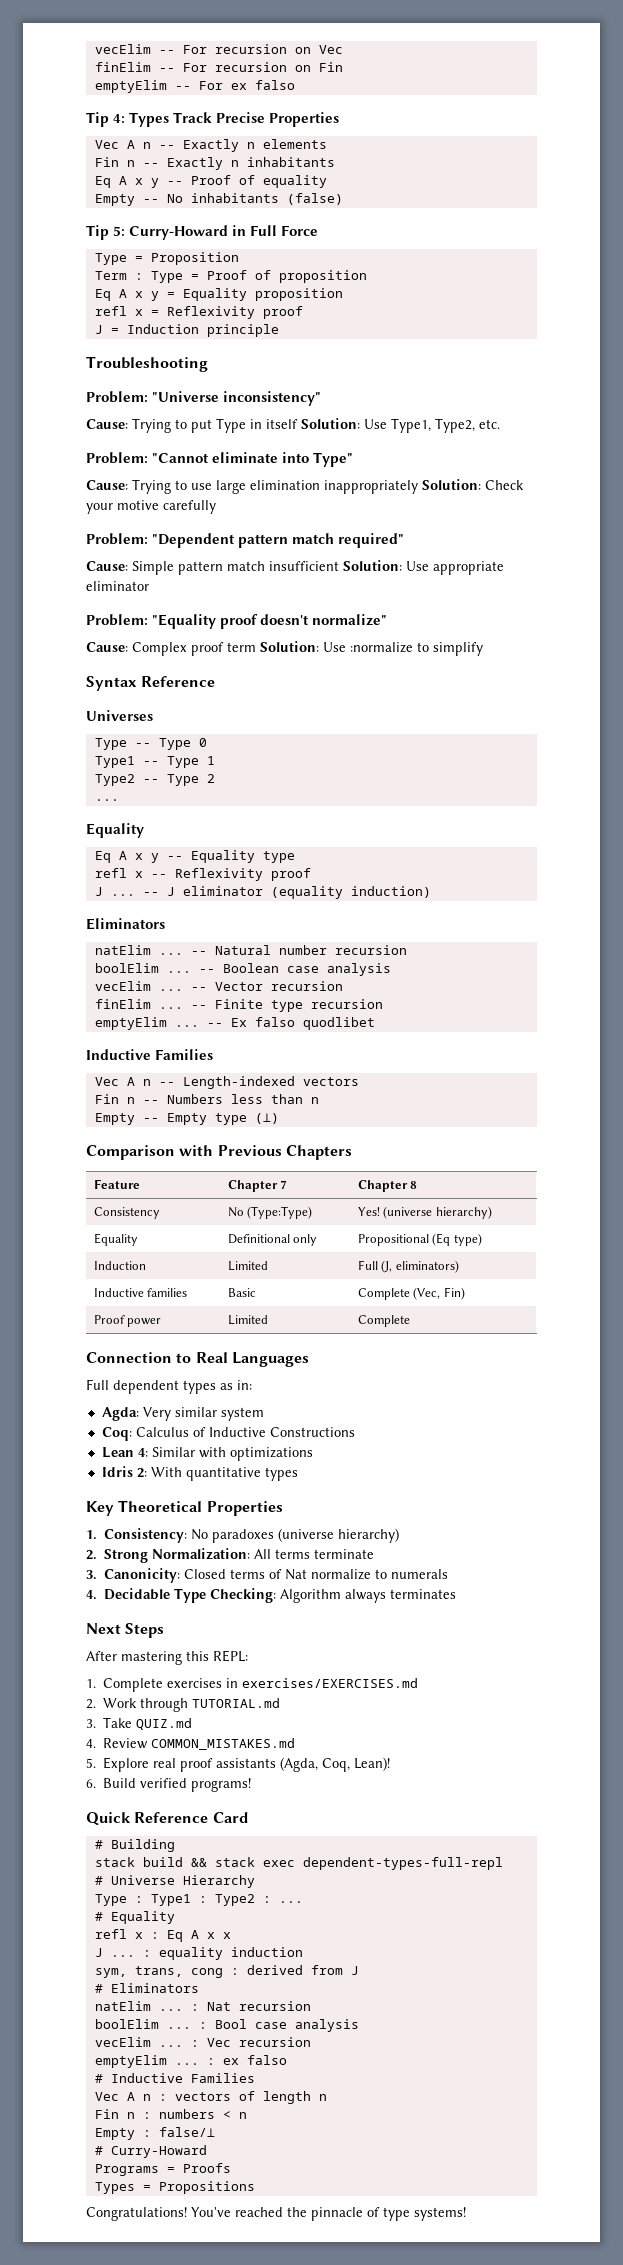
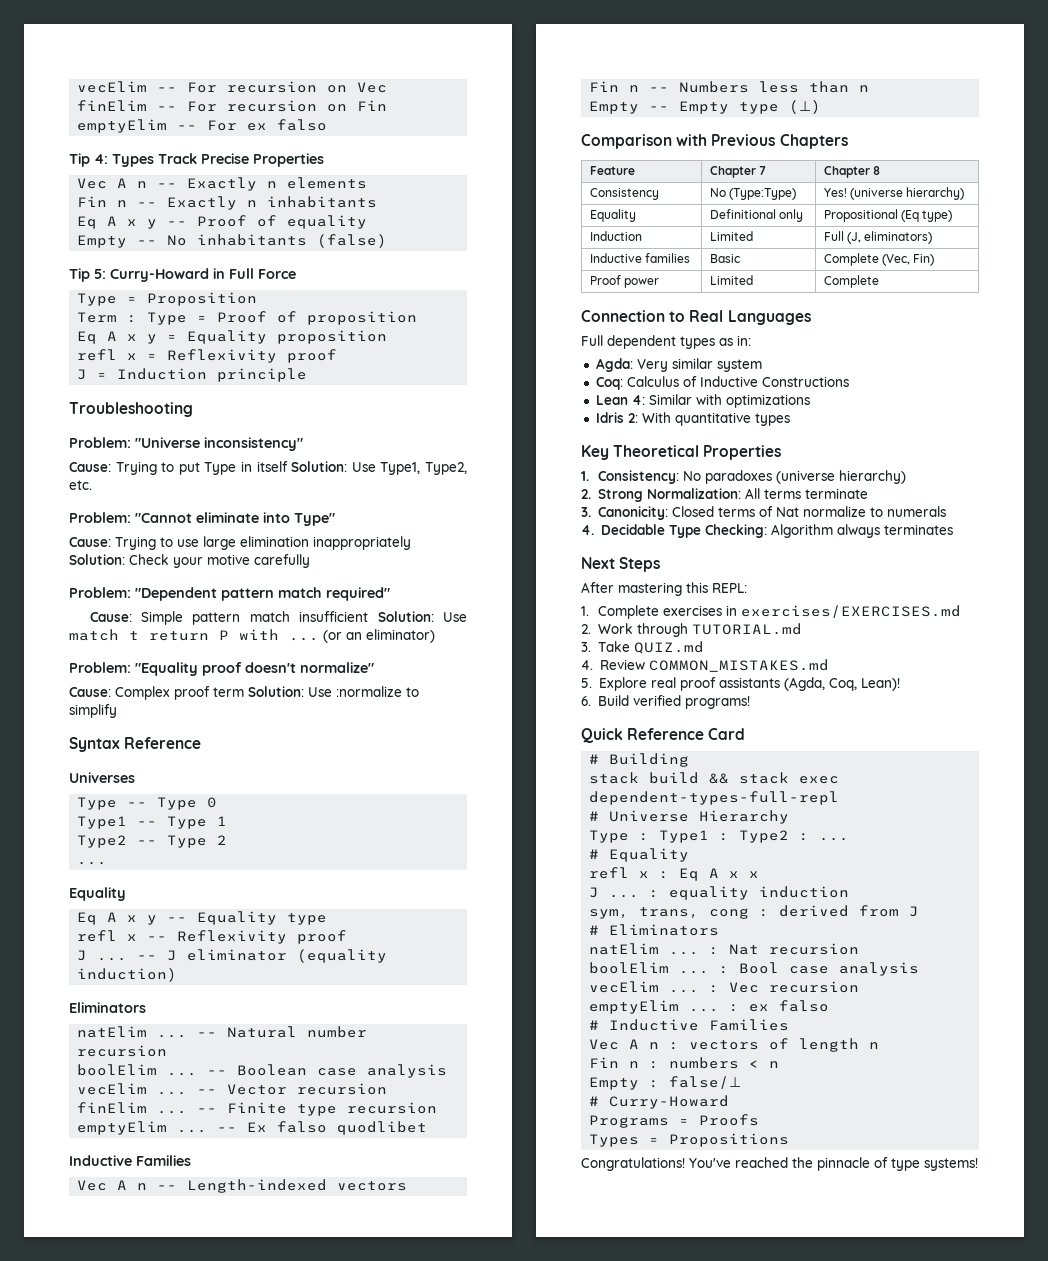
[433,561,504,575] [86,581,149,591] appropriate eliminator -> [69,629,435,643] match t return P with ... (or an eliminator)

